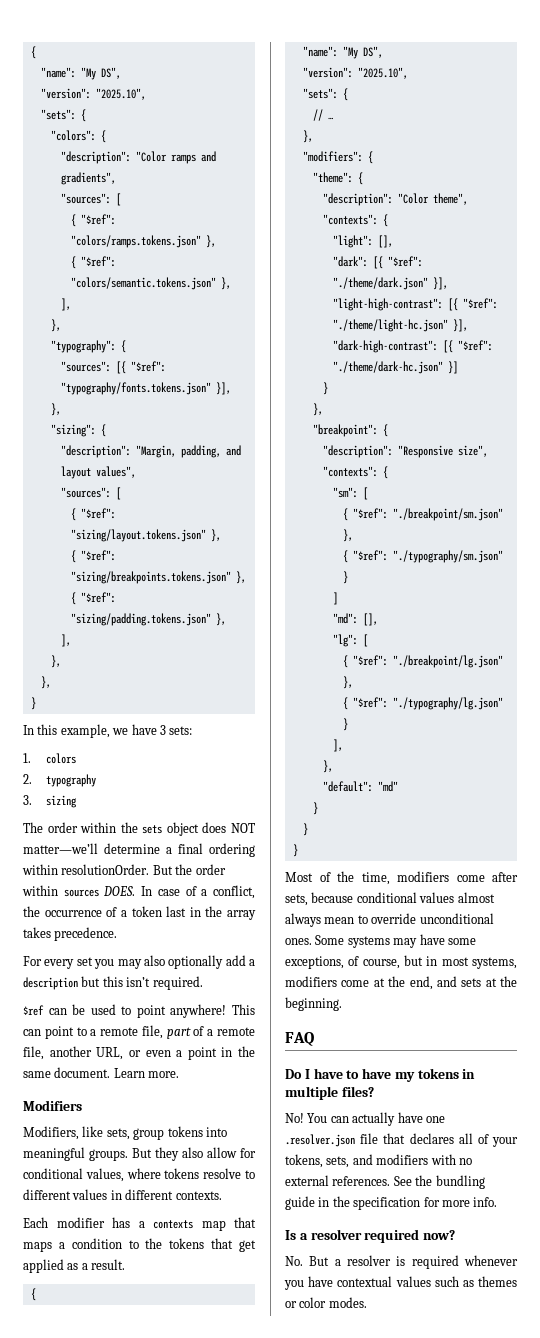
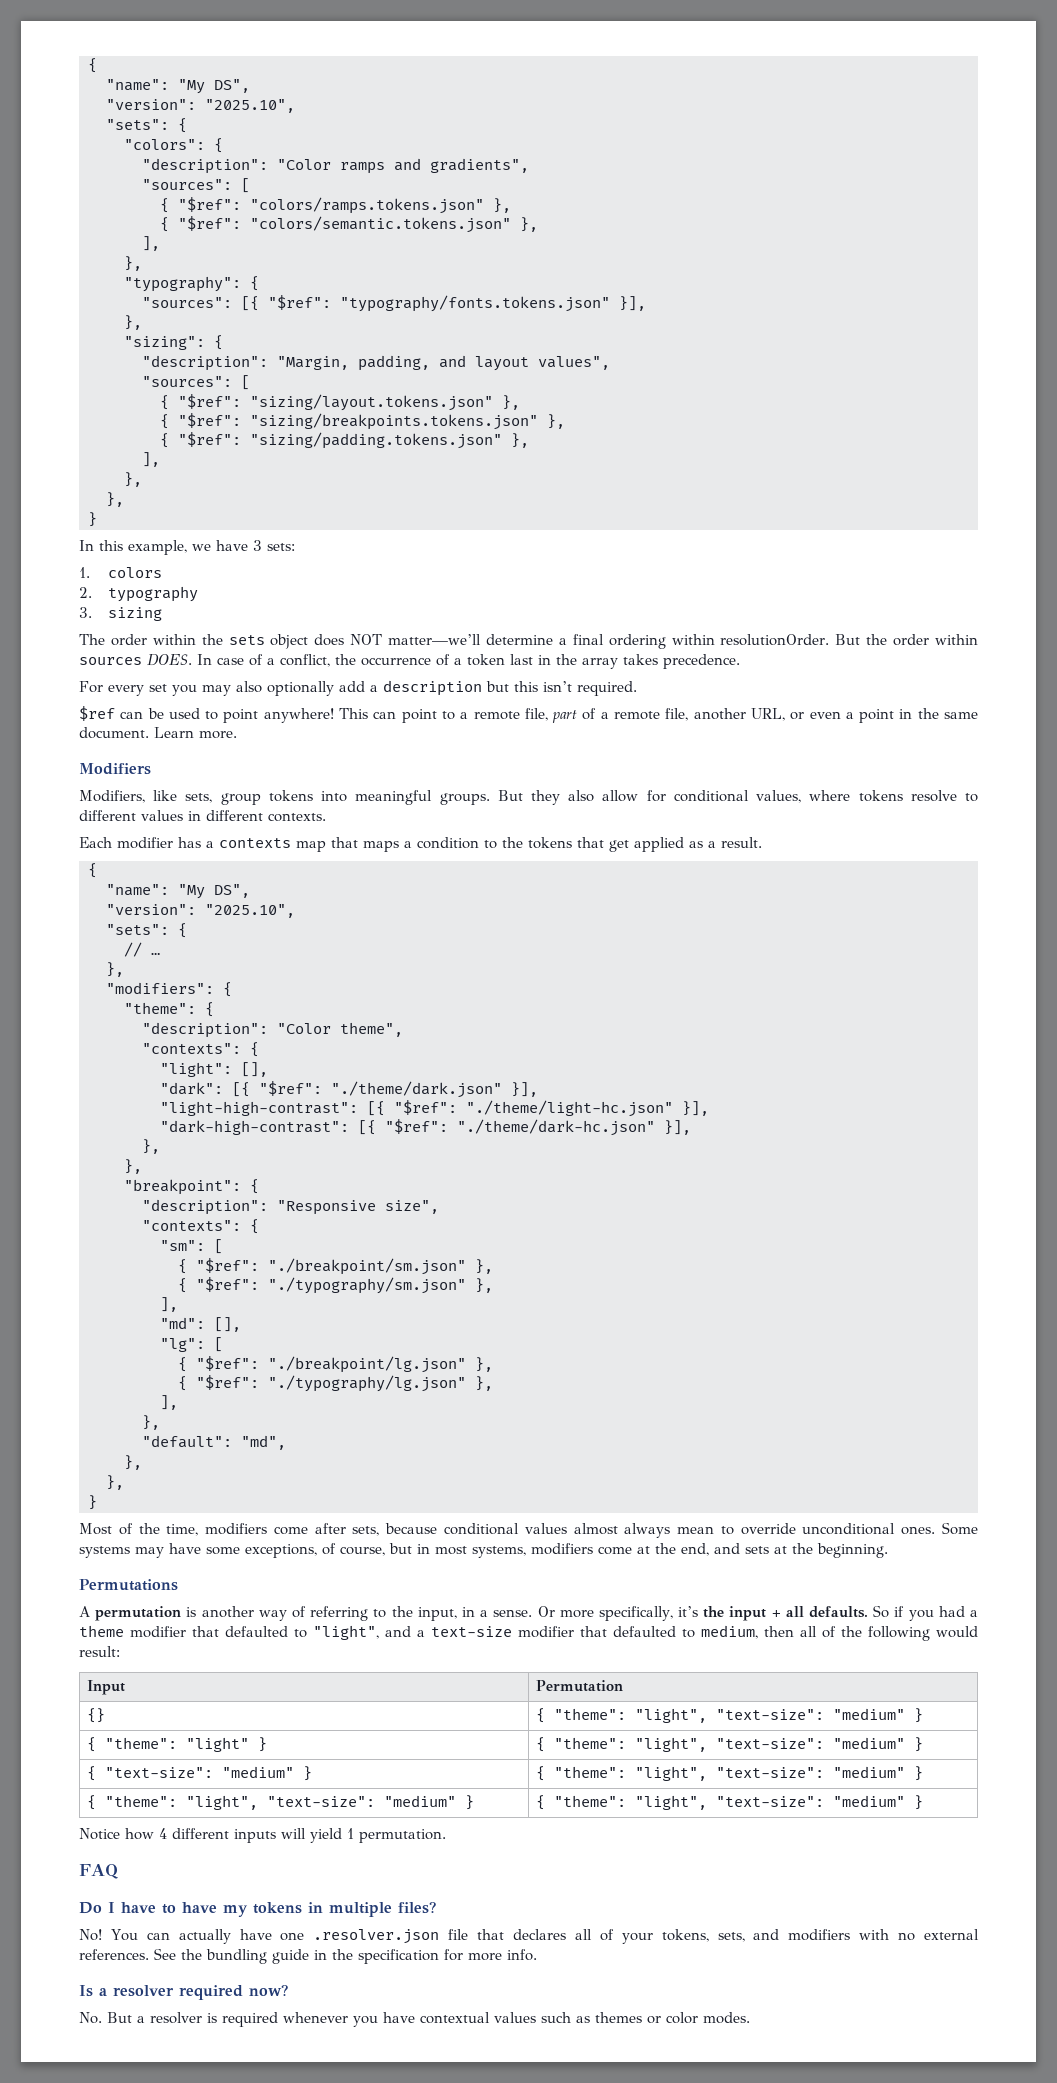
[447,361,458,374] [322,382,328,395] }] // } -> [664,1120,691,1135] [142,1139,160,1154] }], // },
[342,571,348,584] [332,592,338,605] } // ] -> [475,1278,493,1293] [160,1297,178,1312] }, // ],
[342,718,348,731] } -> [475,1376,493,1391] },
[377,781,398,792] [312,802,318,815] [302,823,308,836] "md" // } // } -> [241,1435,286,1450] [124,1455,142,1470] [106,1475,124,1490] "md", // }, // },
(342, 1004) none -> [79,1579,178,1591] [79,1605,979,1621] [79,1625,978,1641] [79,1646,120,1657] [86,1680,125,1695] [535,1680,623,1692] [86,1708,105,1723] [535,1708,923,1723] [86,1737,267,1752] [535,1737,923,1752] [86,1766,312,1781] [535,1766,923,1781] [86,1795,474,1810] [535,1795,923,1810] [79,1828,446,1843] // Permutations // A permutation is another way of referring to the input, in a sense. Or more specifically, it’s the input + all defaults. So if you had a theme modifier that defaulted to "light", and a text-size modifier that defaulted to medium, then all of the following would result: // Input | Permutation // {} | { "theme": "light", "text-size": "medium" } // { "theme": "light" } | { "theme": "light", "text-size": "medium" } // { "text-size": "medium" } | { "theme": "light", "text-size": "medium" } // { "theme": "light", "text-size": "medium" } | { "theme": "light", "text-size": "medium" } // Notice how 4 different inputs will yield 1 permutation.

